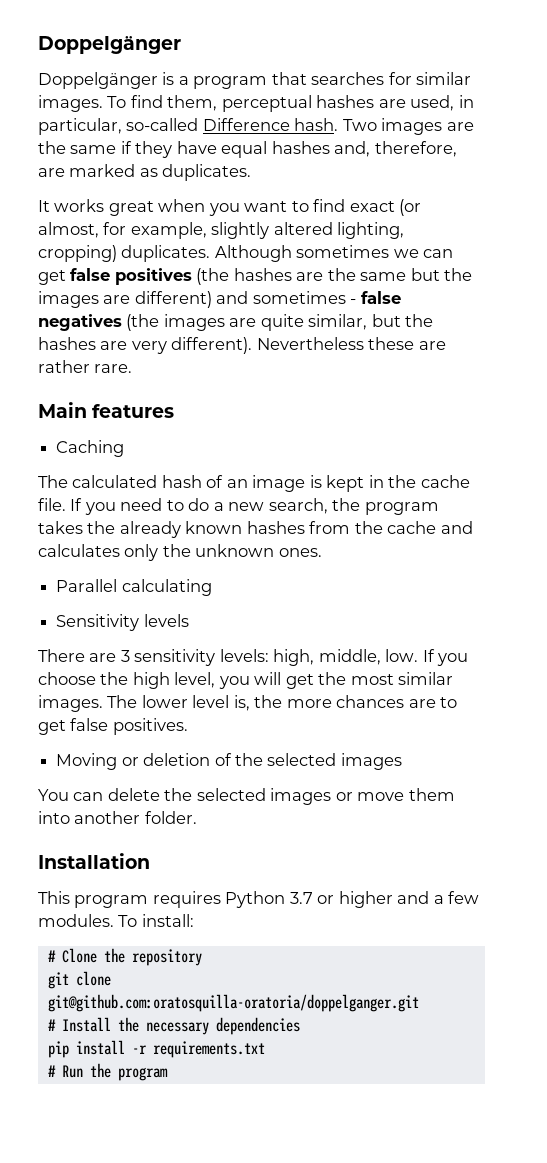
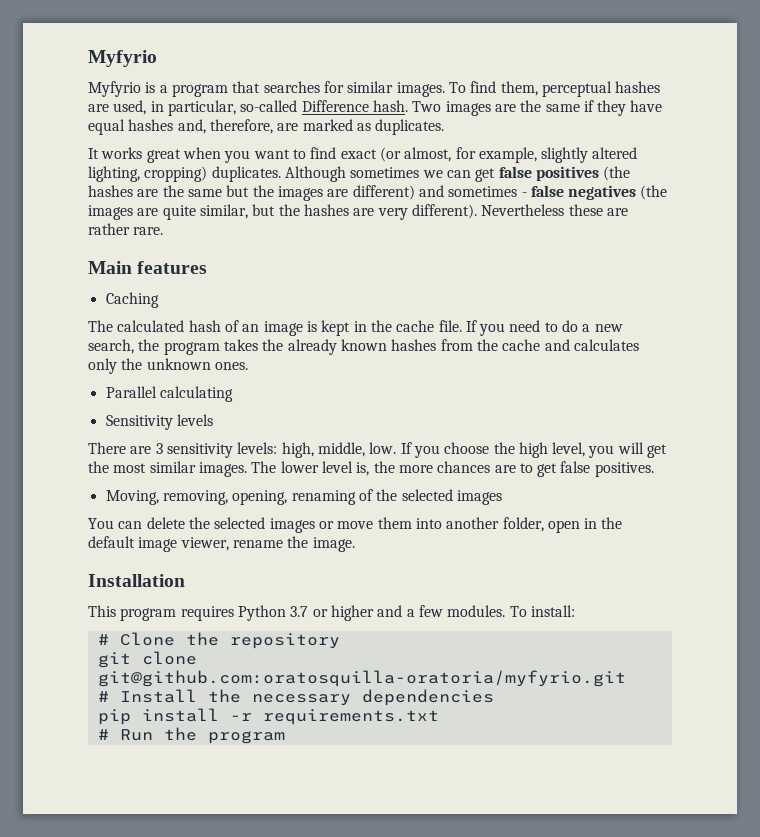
[38,36,181,54] [38,72,158,89] Doppelgänger // Doppelgänger -> [88,50,157,67] [88,81,141,97] Myfyrio // Myfyrio
[56,753,211,770] Moving or deletion -> [105,490,356,505] Moving, removing, opening, renaming
[144,811,197,824] folder. -> [502,517,623,533] [88,536,355,552] folder, open in the default image viewer, rename the image.
[47,994,419,1012] git@github.com:oratosquilla-oratoria/doppelganger.git -> [97,670,626,687] git@github.com:oratosquilla-oratoria/myfyrio.git

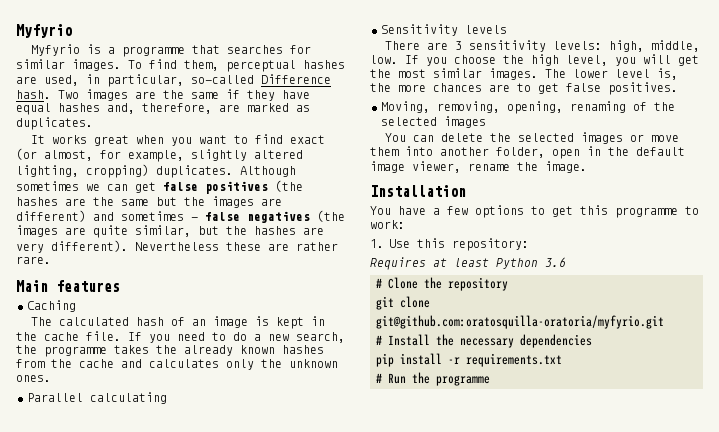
[171,84,228,97] program -> [121,46,185,57] programme
[163,342,220,355] program -> [44,346,107,357] programme
[88,605,575,621] This program requires Python 3.7 or higher and a few modules. To install: -> [370,205,699,218] [370,220,405,229] [370,238,529,251] [370,257,566,270] You have a few options to get this programme to work: // 1. Use this repository: // Requires at least Python 3.6
[207,731,285,744] program -> [436,375,490,386] programme

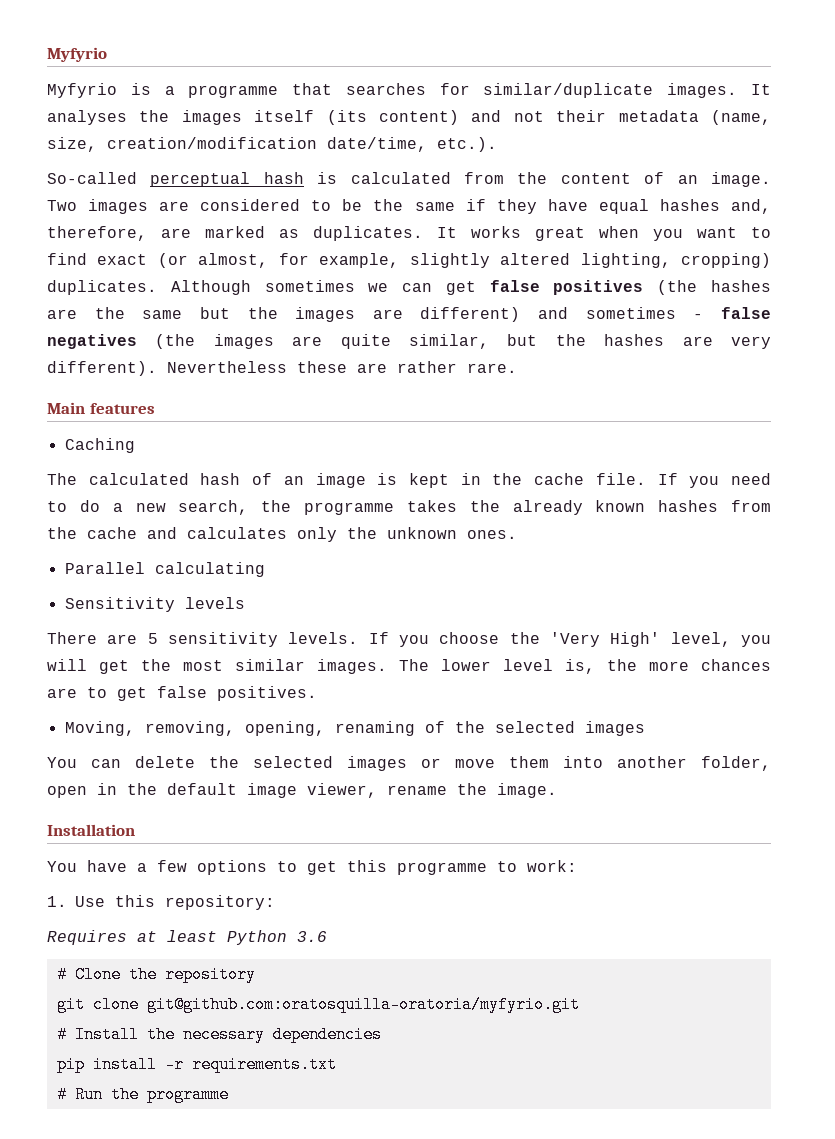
[16,59,345,72] [16,74,331,87] [16,89,156,101] similar images. To find them, perceptual hashes are used, in particular, so-called Difference hash. Two images are -> [483,83,771,98] [47,110,771,125] [47,137,497,152] [47,172,771,187] [47,199,363,214] similar/duplicate images. It analyses the images itself (its content) and not their metadata (name, size, creation/modification date/time, etc.). // So-called perceptual hash is calculated from the content of an image. Two images are considered to be
(93, 123) // -> (423, 233) none
[454,40,700,52] [370,55,398,64] 3 sensitivity levels: high, middle, low. -> [147,632,359,647] 5 sensitivity levels.
[531,54,559,66] high -> [550,632,661,647] 'Very High'

